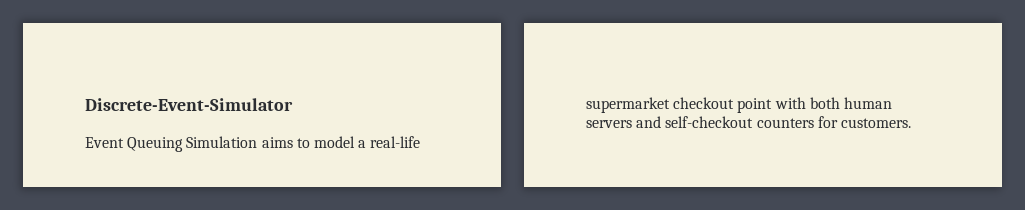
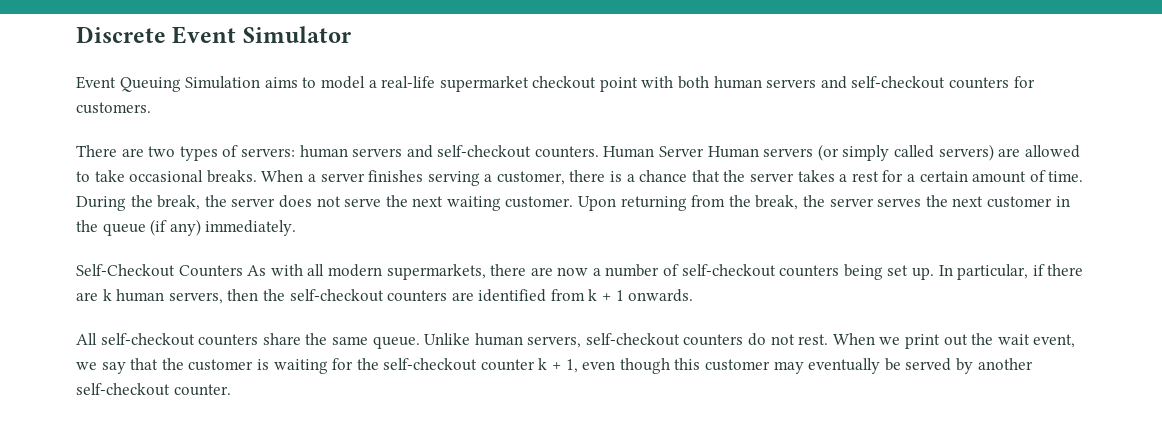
[85,98,293,111] Discrete-Event-Simulator -> [76,26,351,44] Discrete Event Simulator
(911, 123) none -> [76,144,1080,161] [76,170,1084,186] [76,195,1070,211] [76,219,297,236] [76,264,1084,280] [76,289,694,304] [76,333,1076,349] [76,358,1033,374] [76,383,231,396] // There are two types of servers: human servers and self-checkout counters. Human Server Human servers (or simply called servers) are allowed to take occasional breaks. When a server finishes serving a customer, there is a chance that the server takes a rest for a certain amount of time. During the break, the server does not serve the next waiting customer. Upon returning from the break, the server serves the next customer in the queue (if any) immediately. // Self-Checkout Counters As with all modern supermarkets, there are now a number of self-checkout counters being set up. In particular, if there are k human servers, then the self-checkout counters are identified from k + 1 onwards. // All self-checkout counters share the same queue. Unlike human servers, self-checkout counters do not rest. When we print out the wait event, we say that the customer is waiting for the self-checkout counter k + 1, even though this customer may eventually be served by another self-checkout counter.

